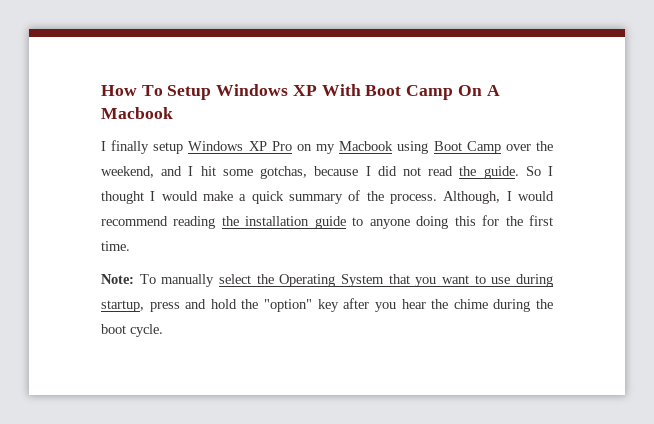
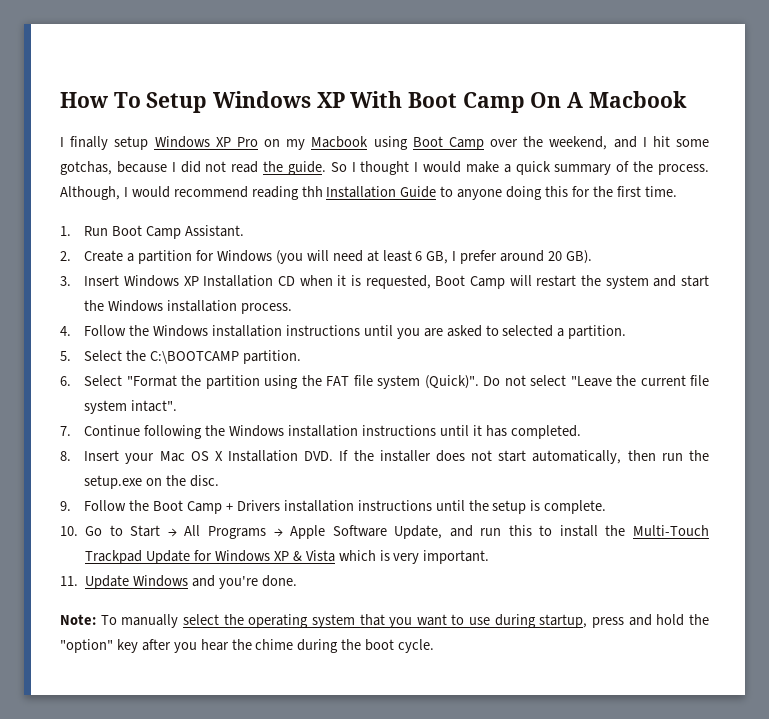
[221,216,346,229] the installation guide -> [301,186,437,198] thh Installation Guide
(130, 246) none -> [60,225,245,239] [60,250,592,264] [60,275,710,289] [84,300,293,314] [60,325,627,339] [60,350,302,364] [60,375,710,389] [84,400,178,414] [60,425,581,439] [60,450,710,464] [84,475,220,489] [60,500,607,514] [60,525,709,539] [85,550,490,564] [60,575,297,589] // 1. Run Boot Camp Assistant. // 2. Create a partition for Windows (you will need at least 6 GB, I prefer around 20 GB). // 3. Insert Windows XP Installation CD when it is requested, Boot Camp will restart the system and start the Windows installation process. // 4. Follow the Windows installation instructions until you are asked to selected a partition. // 5. Select the C:\BOOTCAMP partition. // 6. Select "Format the partition using the FAT file system (Quick)". Do not select "Leave the current file system intact". // 7. Continue following the Windows installation instructions until it has completed. // 8. Insert your Mac OS X Installation DVD. If the installer does not start automatically, then run the setup.exe on the disc. // 9. Follow the Boot Camp + Drivers installation instructions until the setup is complete. // 10. Go to Start → All Programs → Apple Software Update, and run this to install the Multi-Touch Trackpad Update for Windows XP & Vista which is very important. // 11. Update Windows and you're done.
[279,274,384,287] Operating System -> [248,614,355,628] operating system

